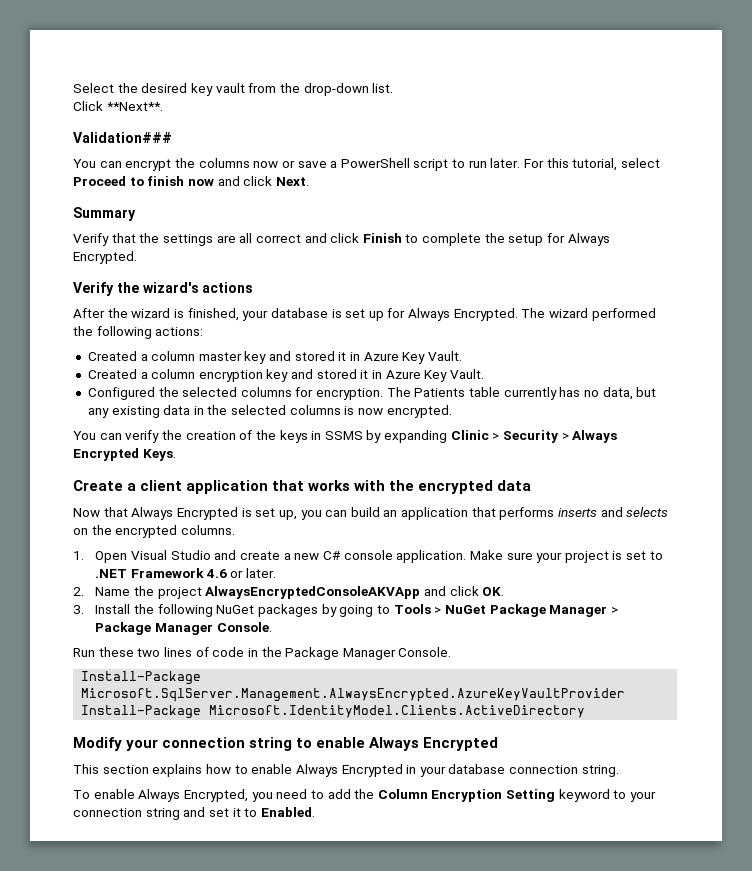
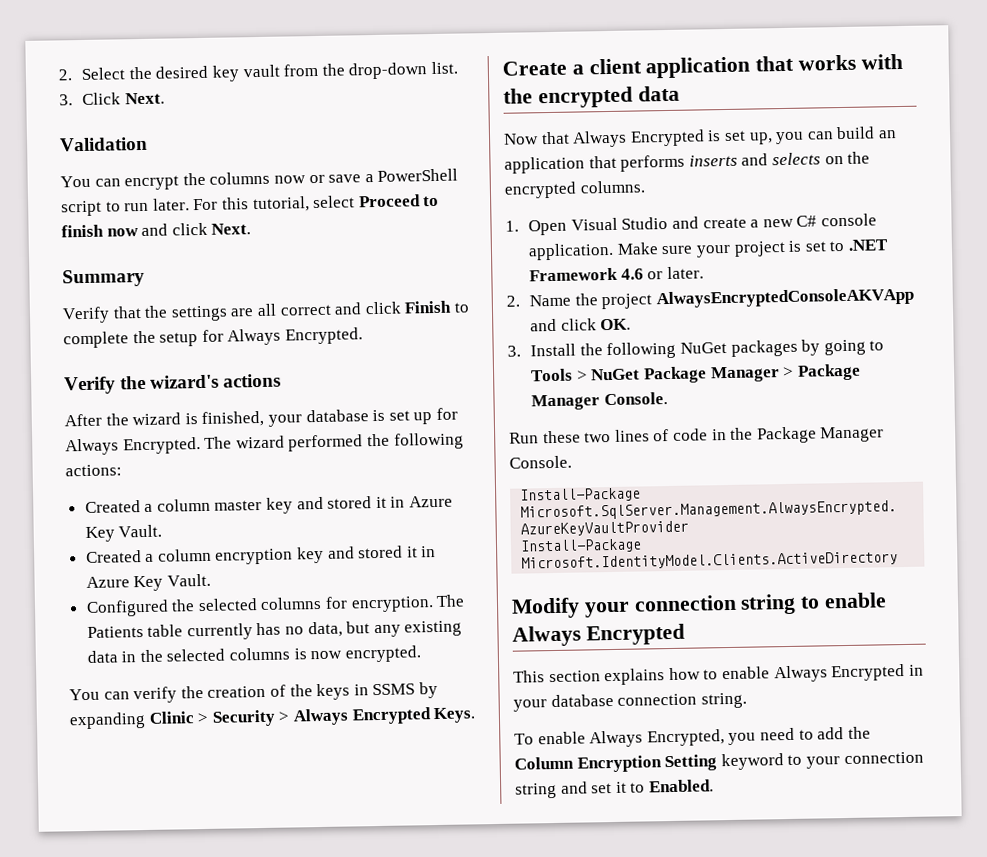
(73, 88) none -> [58,69,72,81] 2.
[73,101,163,111] [73,132,172,143] Click **Next**. // Validation### -> [59,92,165,106] [59,136,148,152] 3. Click Next. // Validation

